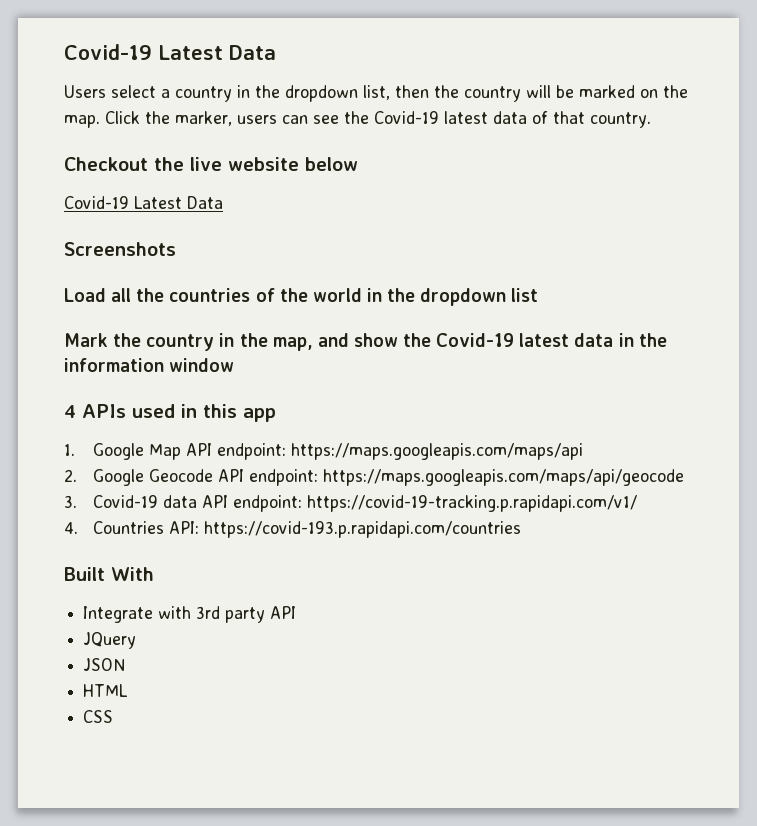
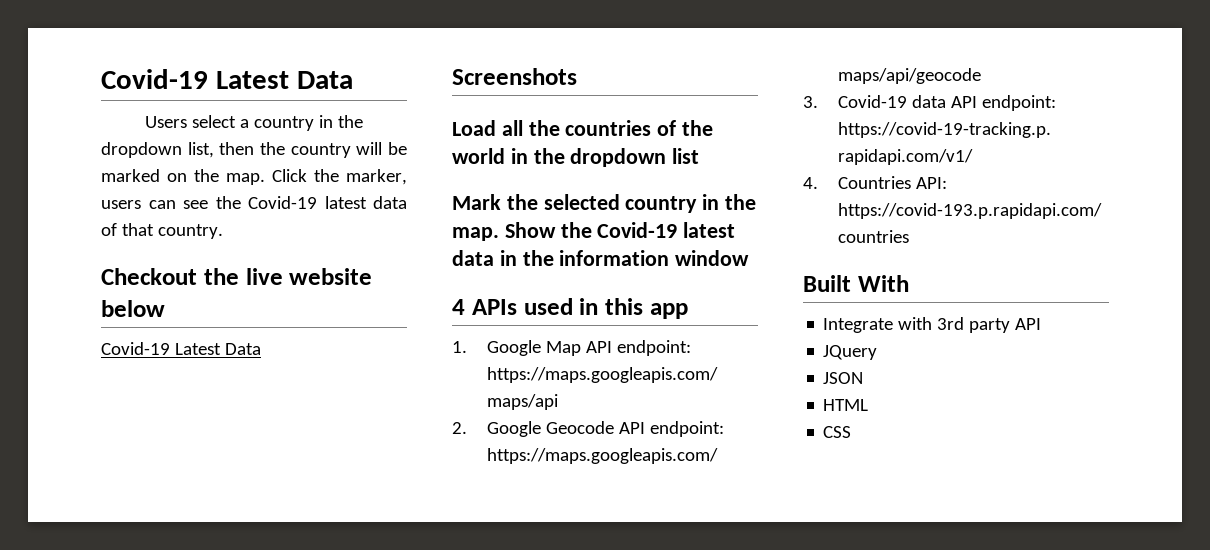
[146,333,398,351] country in the map, and show -> [543,194,757,213] [452,222,556,241] selected country in the map. Show

